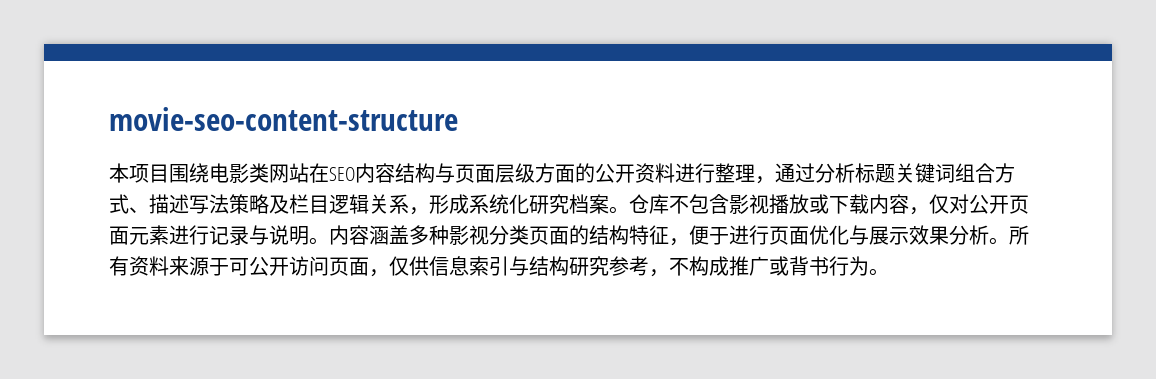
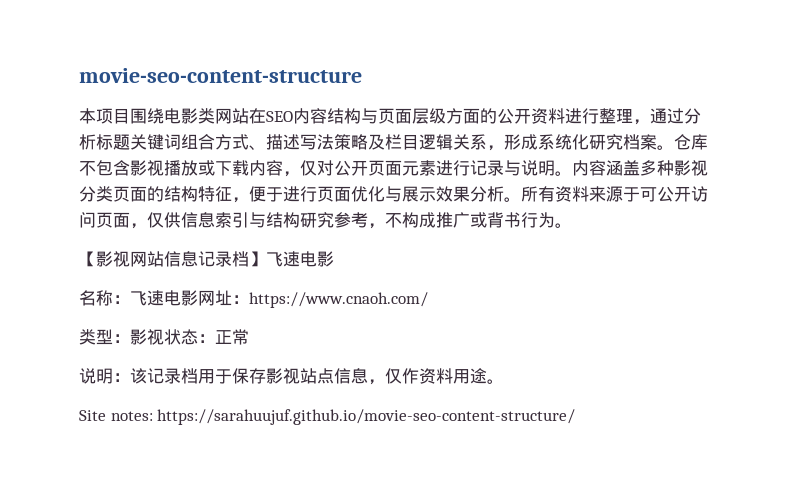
(889, 272) none -> [79,251,334,267] [79,290,428,308] [79,329,249,345] [79,368,504,385] [79,409,576,425] // 【影视网站信息记录档】飞速电影 // 名称：飞速电影网址：https://www.cnaoh.com/ // 类型：影视状态：正常 // 说明：该记录档用于保存影视站点信息，仅作资料用途。 // Site notes: https://sarahuujuf.github.io/movie-seo-content-structure/

